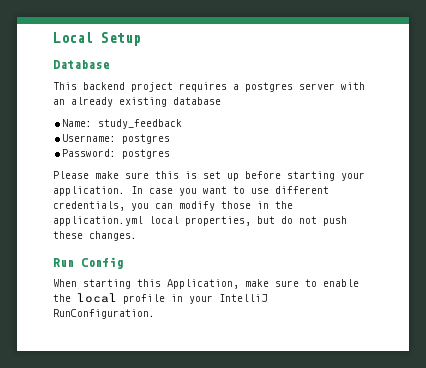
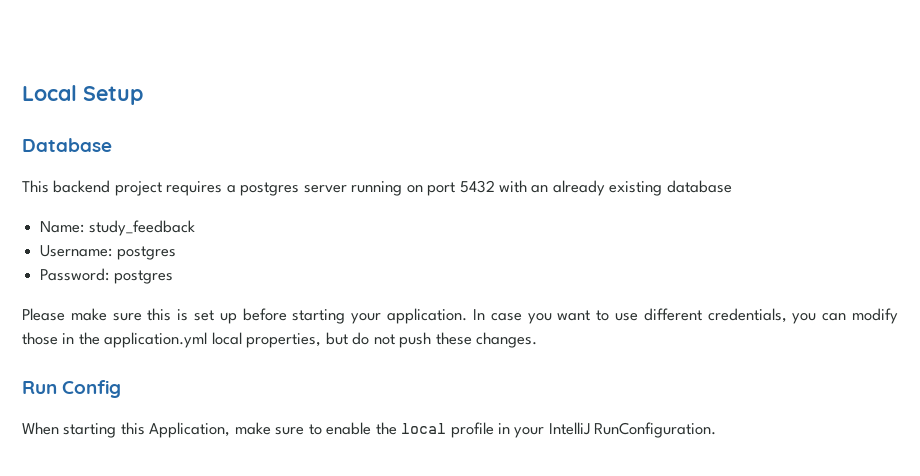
(335, 86) none -> [351,180,495,196] running on port 5432

